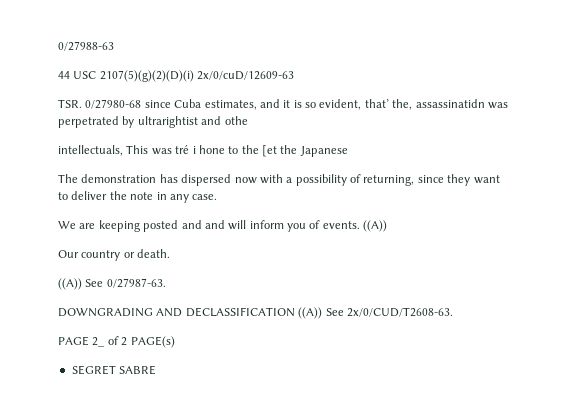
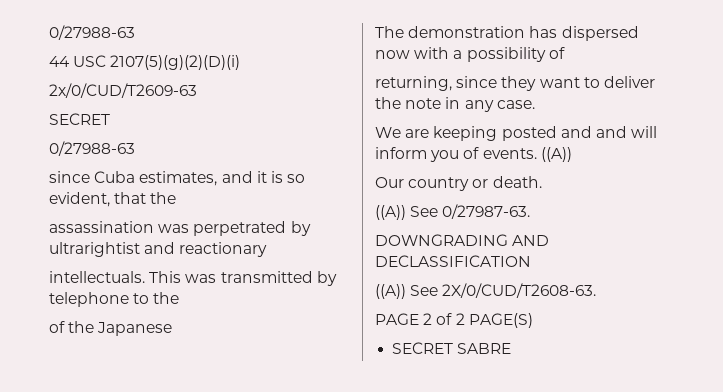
[197,71,295,80] [58,99,142,109] 2x/0/cuD/12609-63 // TSR. 0/27980-68 -> [49,83,197,98] [49,113,110,125] [49,141,135,156] // 2x/0/CUD/T2609-63 // SECRET // 0/27988-63 //
[364,99,485,110] that’ the, assassinatidn -> [114,192,177,204] [49,221,154,233] that the // assassination
[224,116,248,125] [58,145,225,156] othe // intellectuals, This was tré i hone -> [179,242,268,257] [49,271,337,286] [49,292,129,307] reactionary // intellectuals. This was transmitted by telephone
[262,145,277,157] [et -> [49,321,65,333] // of
(361, 178) none -> (565, 53) //
[298,307,453,319] ((A)) See 2x/0/CUD/T2608-63. -> [375,283,597,299] // ((A)) See 2X/0/CUD/T2608-63.
[92,337,106,347] 2_ -> [423,313,433,325] 2
[130,336,175,348] [71,365,116,375] PAGE(s) // SEGRET -> [468,313,533,328] [392,342,454,354] PAGE(S) // SECRET

